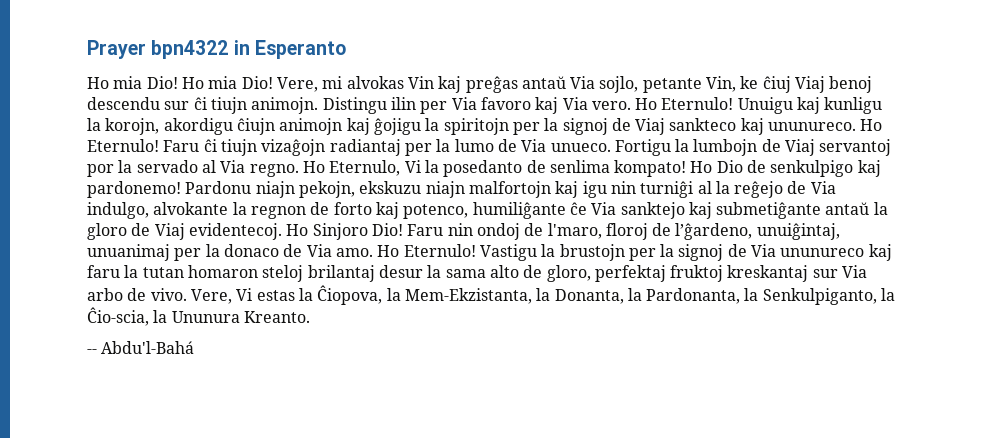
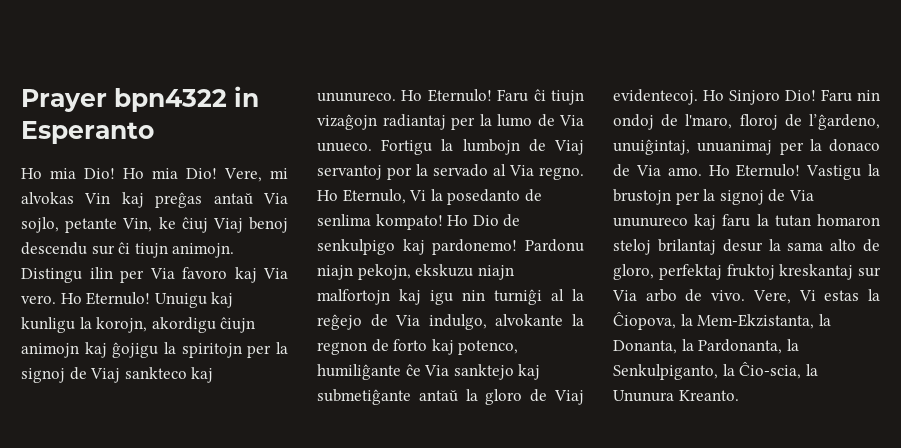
[87,341,195,354] // -- Abdu'l-Bahá -> (739, 395) none

